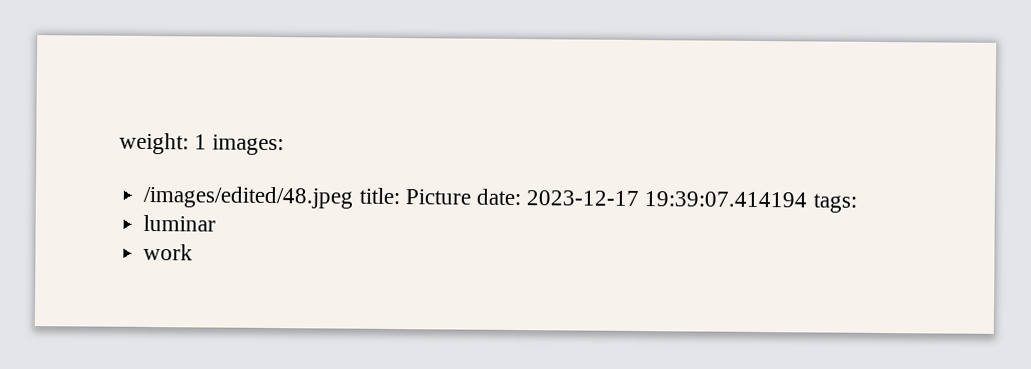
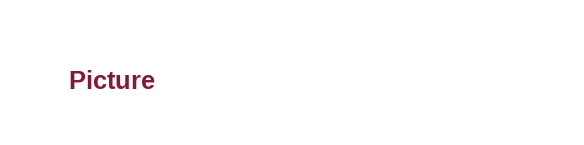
[119,132,285,156] [143,185,857,213] [143,214,217,232] [143,243,194,261] weight: 1 images: // /images/edited/48.jpeg title: Picture date: 2023-12-17 19:39:07.414194 tags: // luminar // work -> [69,70,155,89] Picture

